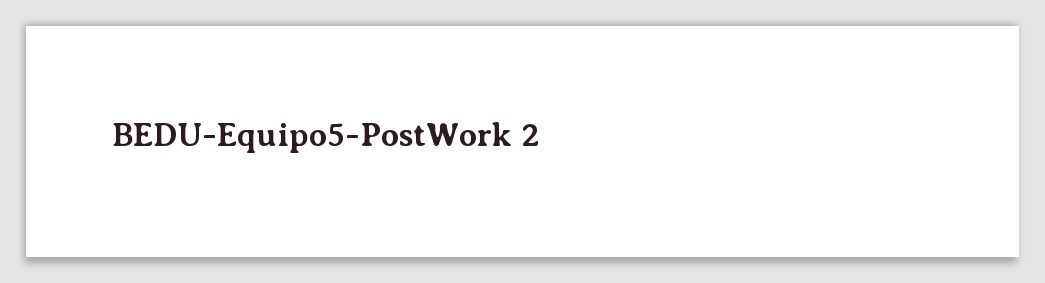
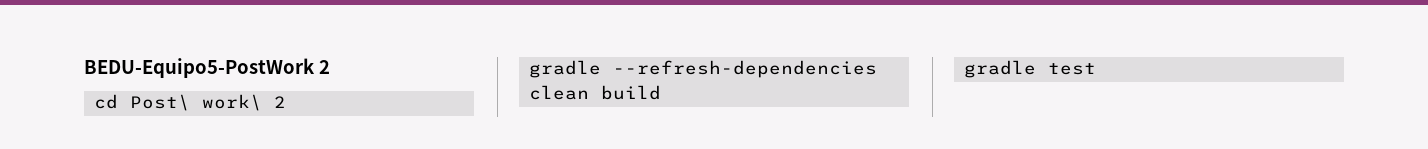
(541, 135) none -> [93,94,286,111] [528,60,877,78] [528,85,661,100] [963,60,1096,78] // cd Post\ work\ 2 // gradle --refresh-dependencies clean build // gradle test

